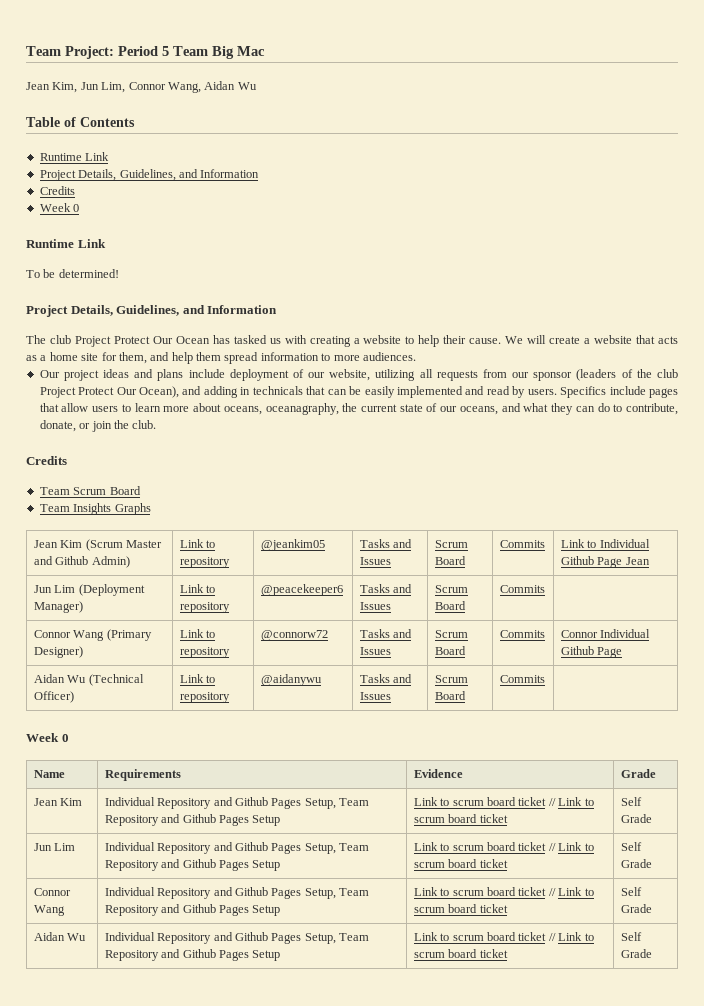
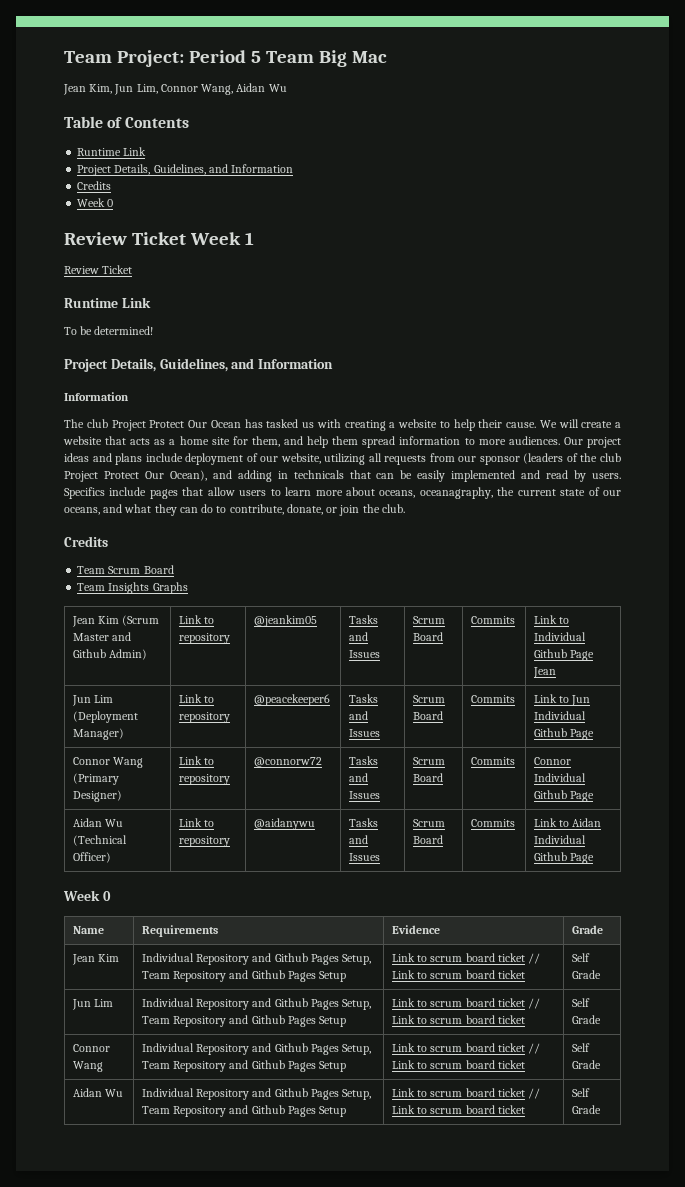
(80, 208) none -> [64,232,254,245] [64,265,133,274] // Review Ticket Week 1 // Review Ticket
(278, 309) none -> [64,392,129,401] // Information
(416, 356) // -> (560, 440) none
(545, 589) none -> [533,694,591,706] [533,711,586,720] [533,728,595,740] Link to Jun Individual Github Page
(545, 679) none -> [533,818,602,827] [533,835,586,844] [533,852,595,864] Link to Aidan Individual Github Page

